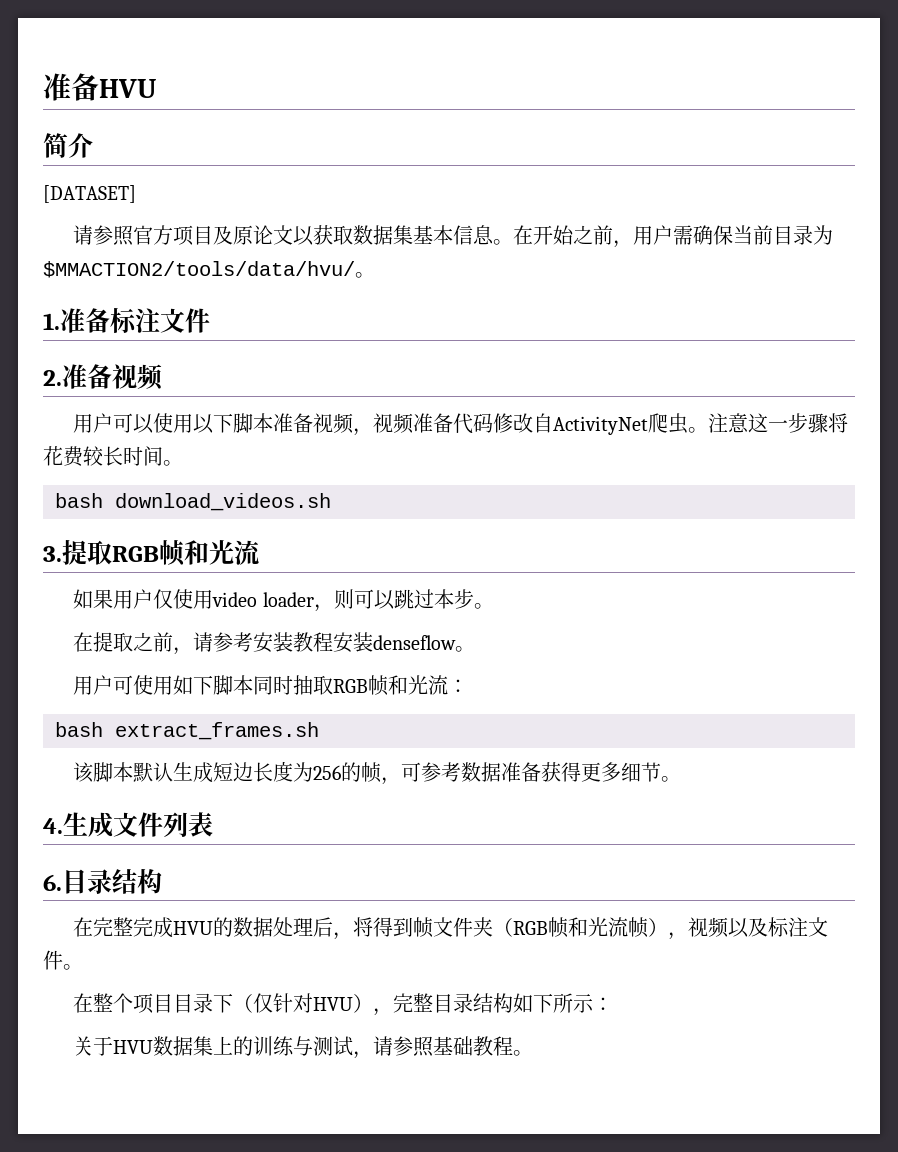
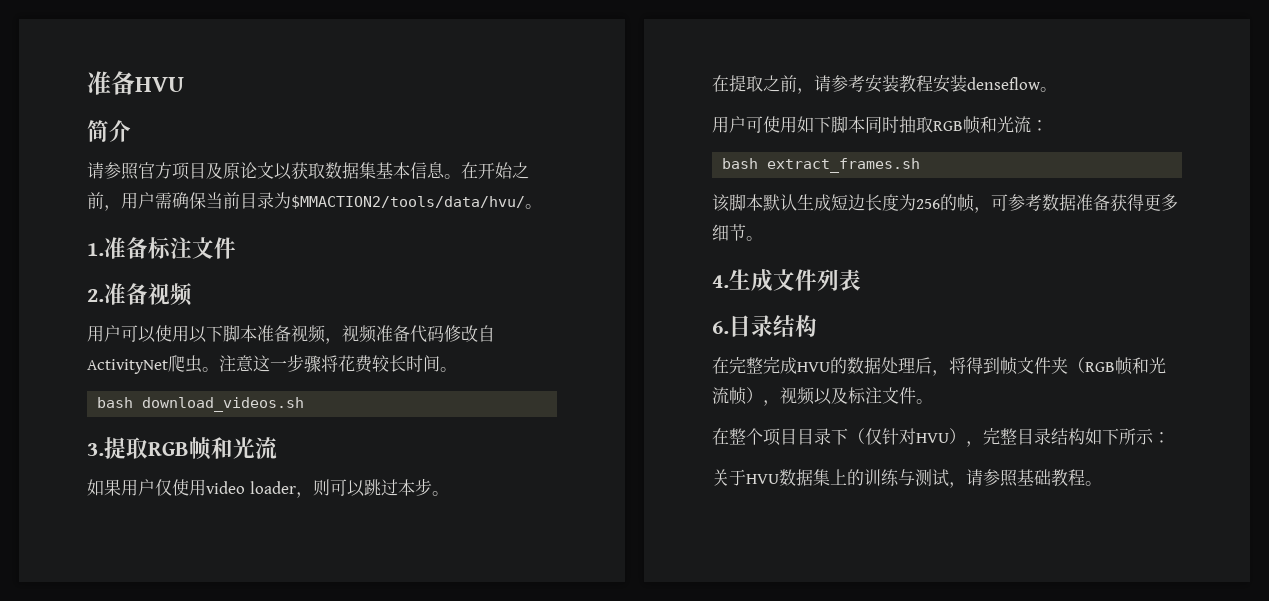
[43,185,136,203] // [DATASET] -> (131, 131) none

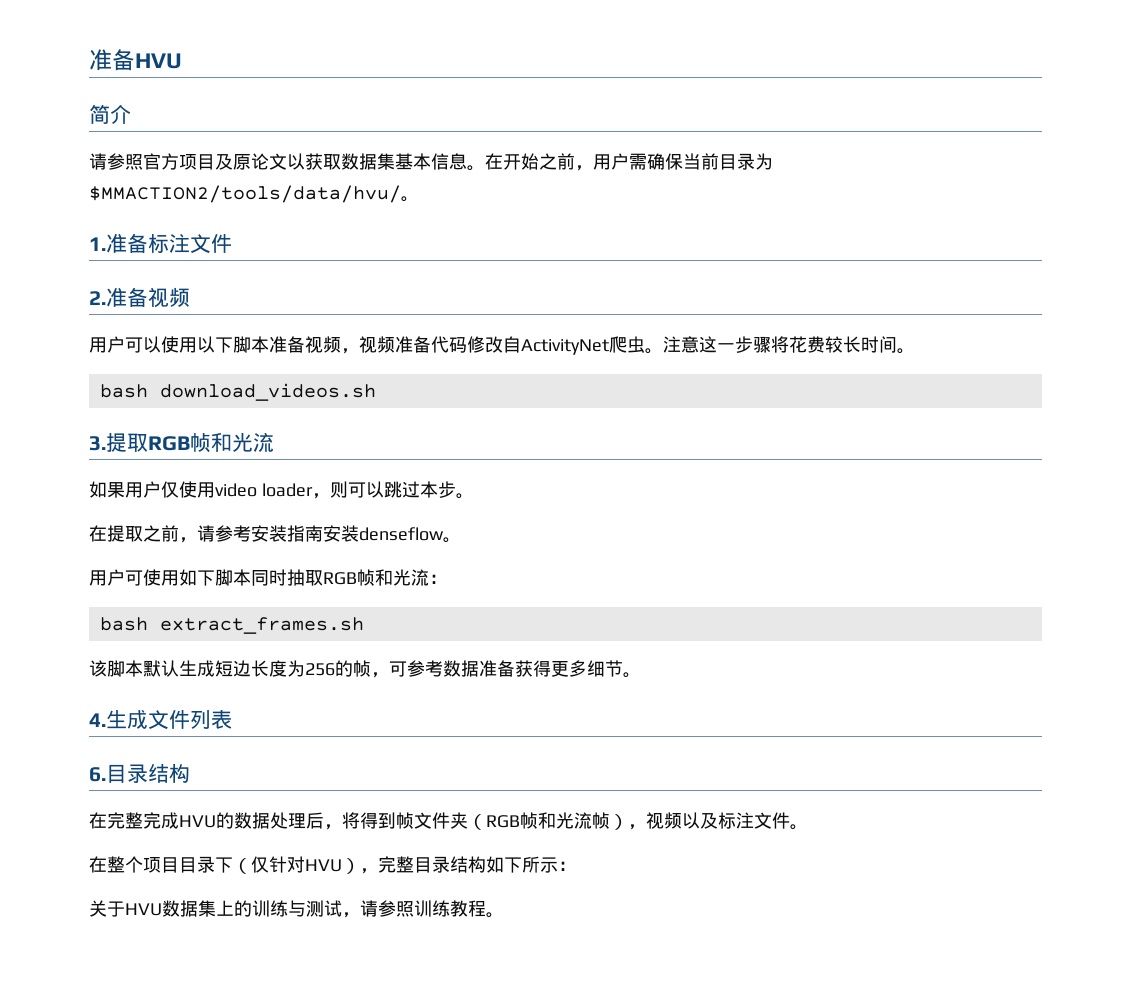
[899,75,933,93] 教程 -> [287,525,323,542] 指南
[1017,469,1051,486] 基础 -> [414,900,450,917] 训练

